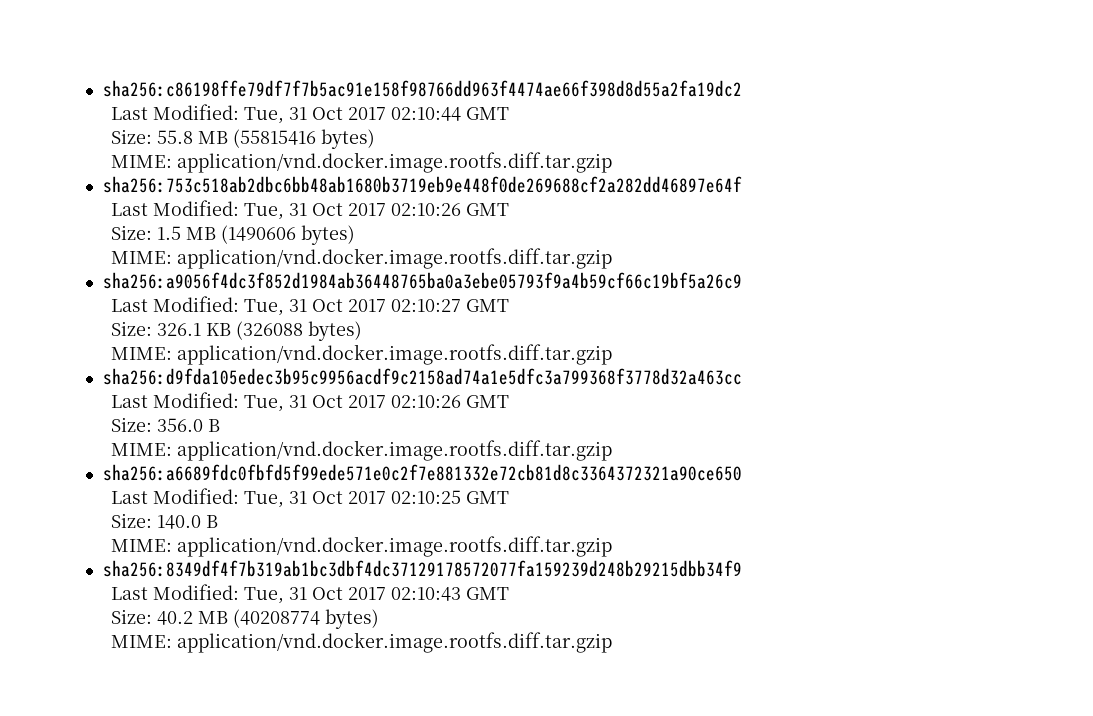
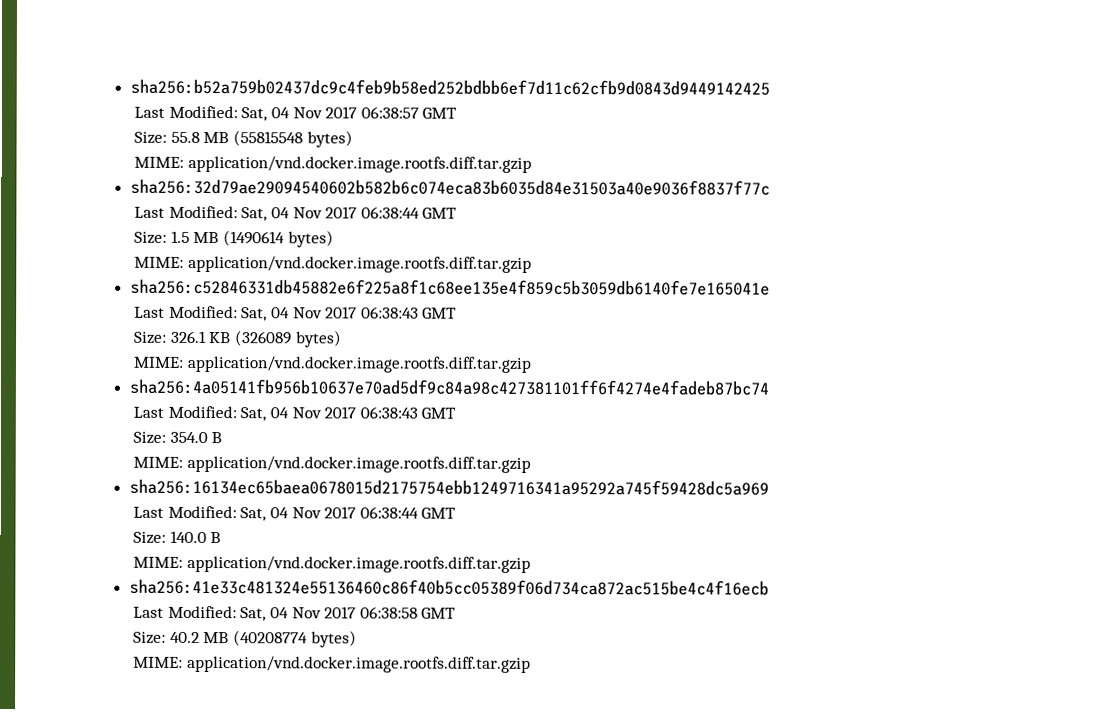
[102,80,742,97] [110,104,461,124] sha256:c86198ffe79df7f7b5ac91e158f98766dd963f4474ae66f398d8d55a2fa19dc2 // Last Modified: Tue, 31 Oct 2017 02:10:44 -> [129,78,770,96] [134,105,419,122] sha256:b52a759b02437dc9c4feb9b58ed252bdbb6ef7d11c62cfb9d0843d9449142425 // Last Modified: Sat, 04 Nov 2017 06:38:57
[232,129,375,149] [110,152,612,173] [102,176,742,193] [110,200,461,220] (55815416 bytes) // MIME: application/vnd.docker.image.rootfs.diff.tar.gzip // sha256:753c518ab2dbc6bb48ab1680b3719eb9e448f0de269688cf2a282dd46897e64f // Last Modified: Tue, 31 Oct 2017 02:10:26 -> [233,130,353,148] [134,155,532,173] [129,178,770,196] [134,205,420,222] (55815548 bytes) // MIME: application/vnd.docker.image.rootfs.diff.tar.gzip // sha256:32d79ae29094540602b582b6c074eca83b6035d84e31503a40e9036f8837f77c // Last Modified: Sat, 04 Nov 2017 06:38:44
[220,225,355,245] [110,248,612,269] [102,272,742,289] [110,296,461,316] (1490606 bytes) // MIME: application/vnd.docker.image.rootfs.diff.tar.gzip // sha256:a9056f4dc3f852d1984ab36448765ba0a3ebe05793f9a4b59cf66c19bf5a26c9 // Last Modified: Tue, 31 Oct 2017 02:10:27 -> [223,230,334,248] [134,255,532,273] [129,278,770,296] [134,305,419,322] (1490614 bytes) // MIME: application/vnd.docker.image.rootfs.diff.tar.gzip // sha256:c52846331db45882e6f225a8f1c68ee135e4f859c5b3059db6140fe7e165041e // Last Modified: Sat, 04 Nov 2017 06:38:43
[235,321,362,341] [110,344,612,365] [102,368,742,385] [110,392,509,412] [110,417,220,432] [110,440,612,461] [102,464,742,481] [110,488,461,508] (326088 bytes) // MIME: application/vnd.docker.image.rootfs.diff.tar.gzip // sha256:d9fda105edec3b95c9956acdf9c2158ad74a1e5dfc3a799368f3778d32a463cc // Last Modified: Tue, 31 Oct 2017 02:10:26 GMT // Size: 356.0 B // MIME: application/vnd.docker.image.rootfs.diff.tar.gzip // sha256:a6689fdc0fbfd5f99ede571e0c2f7e881332e72cb81d8c3364372321a90ce650 // Last Modified: Tue, 31 Oct 2017 02:10:25 -> [235,330,342,348] [133,355,531,373] [128,378,769,396] [133,405,457,422] [133,431,223,444] [133,455,531,473] [128,478,769,496] [133,505,419,522] (326089 bytes) // MIME: application/vnd.docker.image.rootfs.diff.tar.gzip // sha256:4a05141fb956b10637e70ad5df9c84a98c427381101ff6f4274e4fadeb87bc74 // Last Modified: Sat, 04 Nov 2017 06:38:43 GMT // Size: 354.0 B // MIME: application/vnd.docker.image.rootfs.diff.tar.gzip // sha256:16134ec65baea0678015d2175754ebb1249716341a95292a745f59428dc5a969 // Last Modified: Sat, 04 Nov 2017 06:38:44
[102,560,742,577] [110,584,461,604] sha256:8349df4f7b319ab1bc3dbf4dc37129178572077fa159239d248b29215dbb34f9 // Last Modified: Tue, 31 Oct 2017 02:10:43 -> [128,578,769,596] [133,605,418,622] sha256:41e33c481324e55136460c86f40b5cc05389f06d734ca872ac515be4c4f16ecb // Last Modified: Sat, 04 Nov 2017 06:38:58

